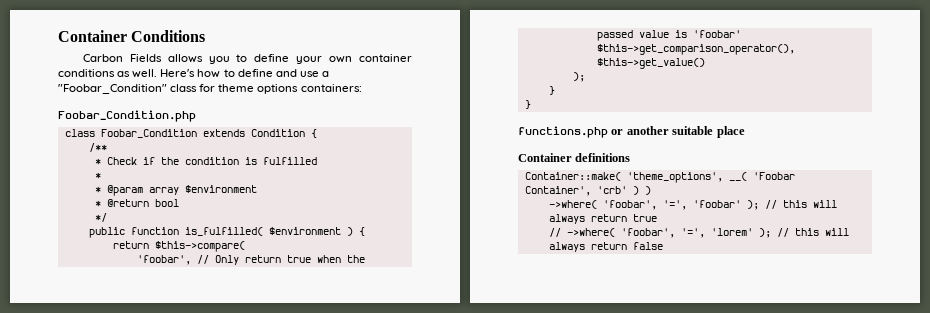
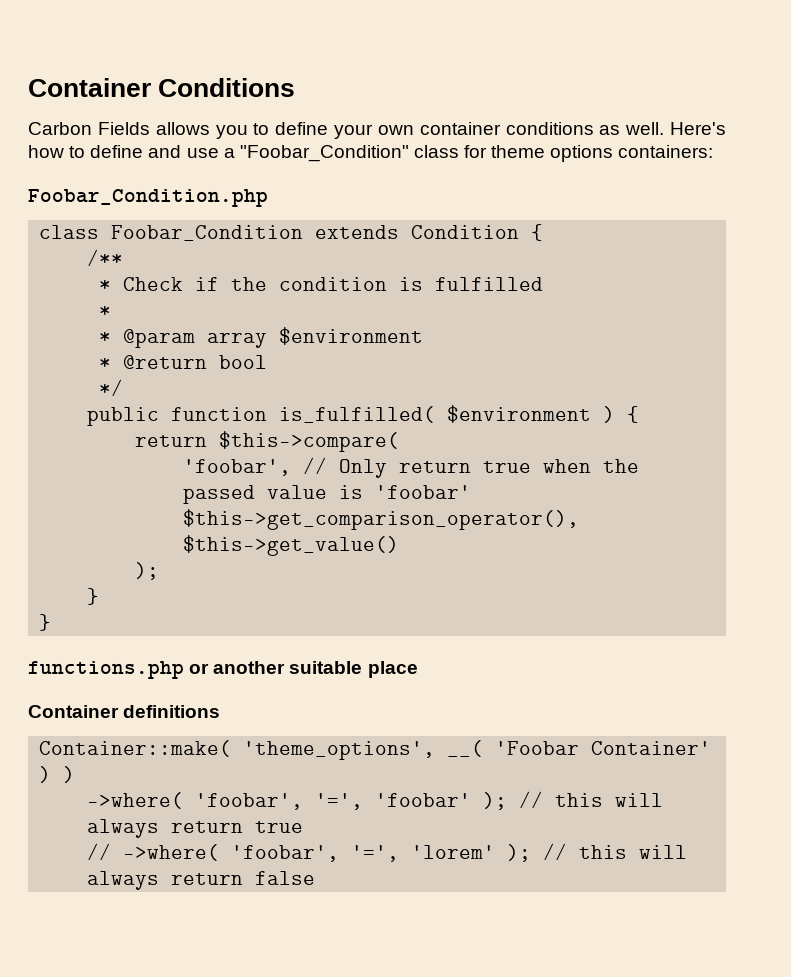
[524,186,627,196] Container', 'crb' -> [591,741,712,755] Container'

